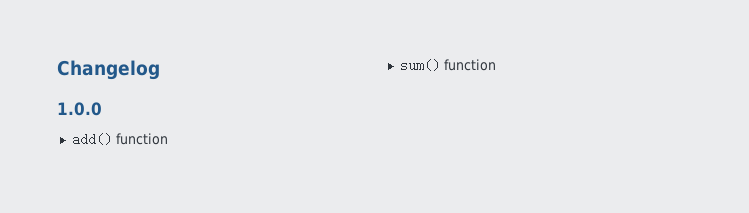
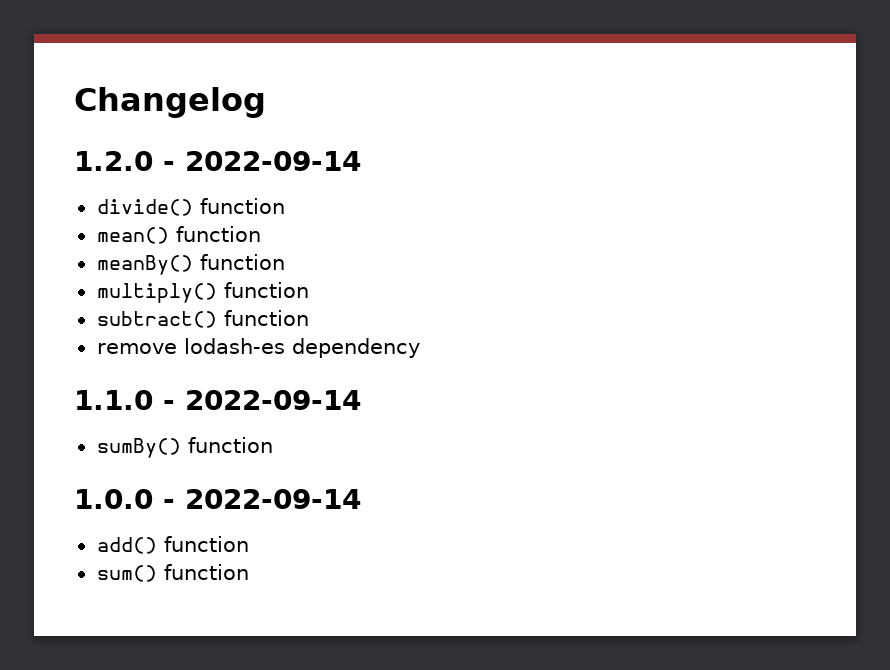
(160, 70) none -> [74,151,361,171] [96,198,285,216] [96,226,261,244] [96,254,285,275] [96,282,309,303] [96,310,309,328] [96,338,420,358] [74,390,361,410] [96,437,273,458] // 1.2.0 - 2022-09-14 // divide() function // mean() function // meanBy() function // multiply() function // subtract() function // remove lodash-es dependency // 1.1.0 - 2022-09-14 // sumBy() function
(102, 109) none -> [163,489,361,509] - 2022-09-14

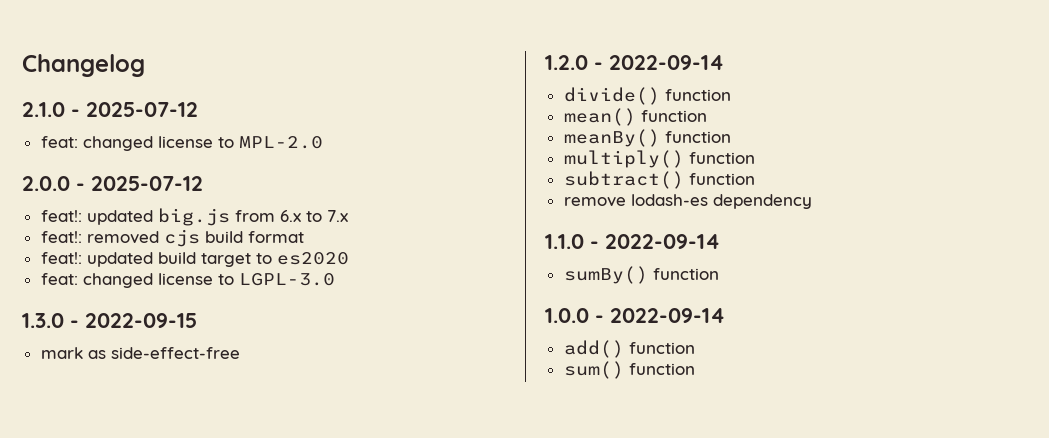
(266, 102) none -> [22,102,198,117] [40,136,323,151] [22,176,203,191] [40,208,348,226] [40,229,304,247] [40,252,349,267] [40,273,335,288] [22,313,197,328] [40,347,240,359] // 2.1.0 - 2025-07-12 // feat: changed license to MPL-2.0 // 2.0.0 - 2025-07-12 // feat!: updated big.js from 6.x to 7.x // feat!: removed cjs build format // feat!: updated build target to es2020 // feat: changed license to LGPL-3.0 // 1.3.0 - 2022-09-15 // mark as side-effect-free

